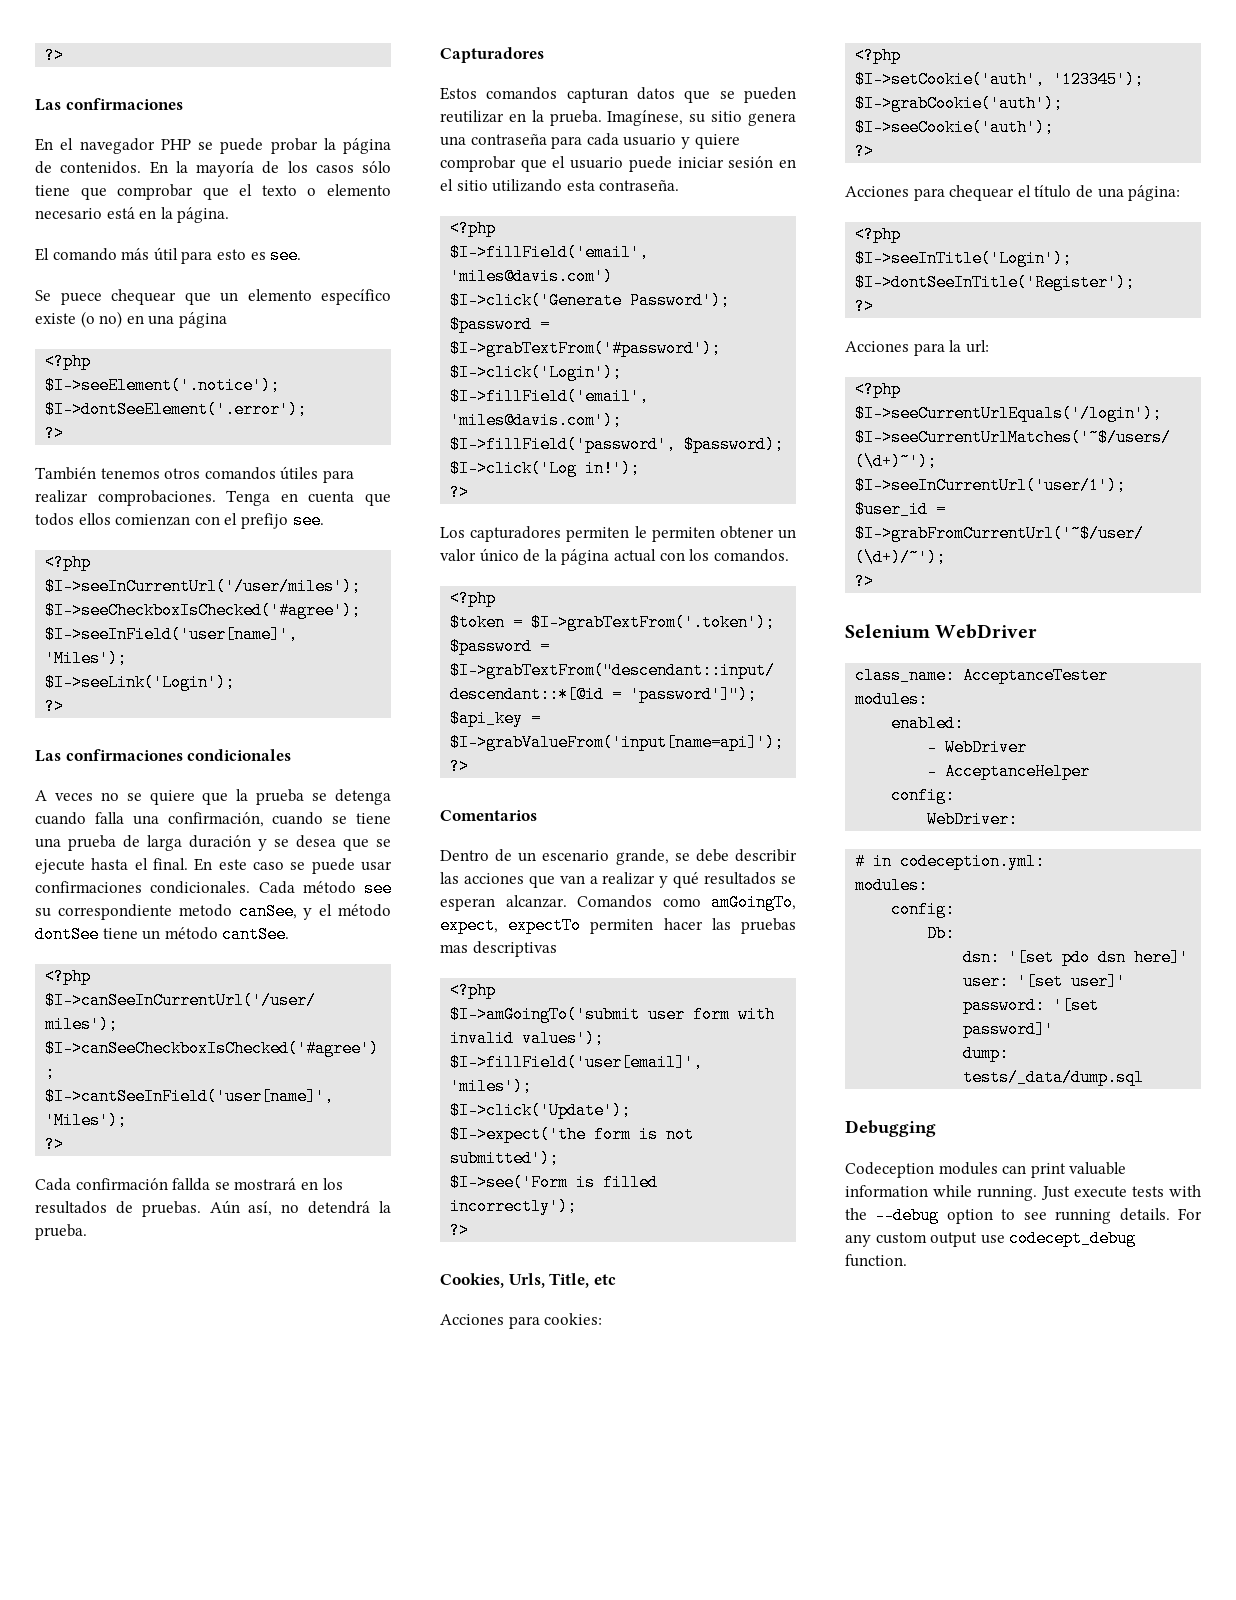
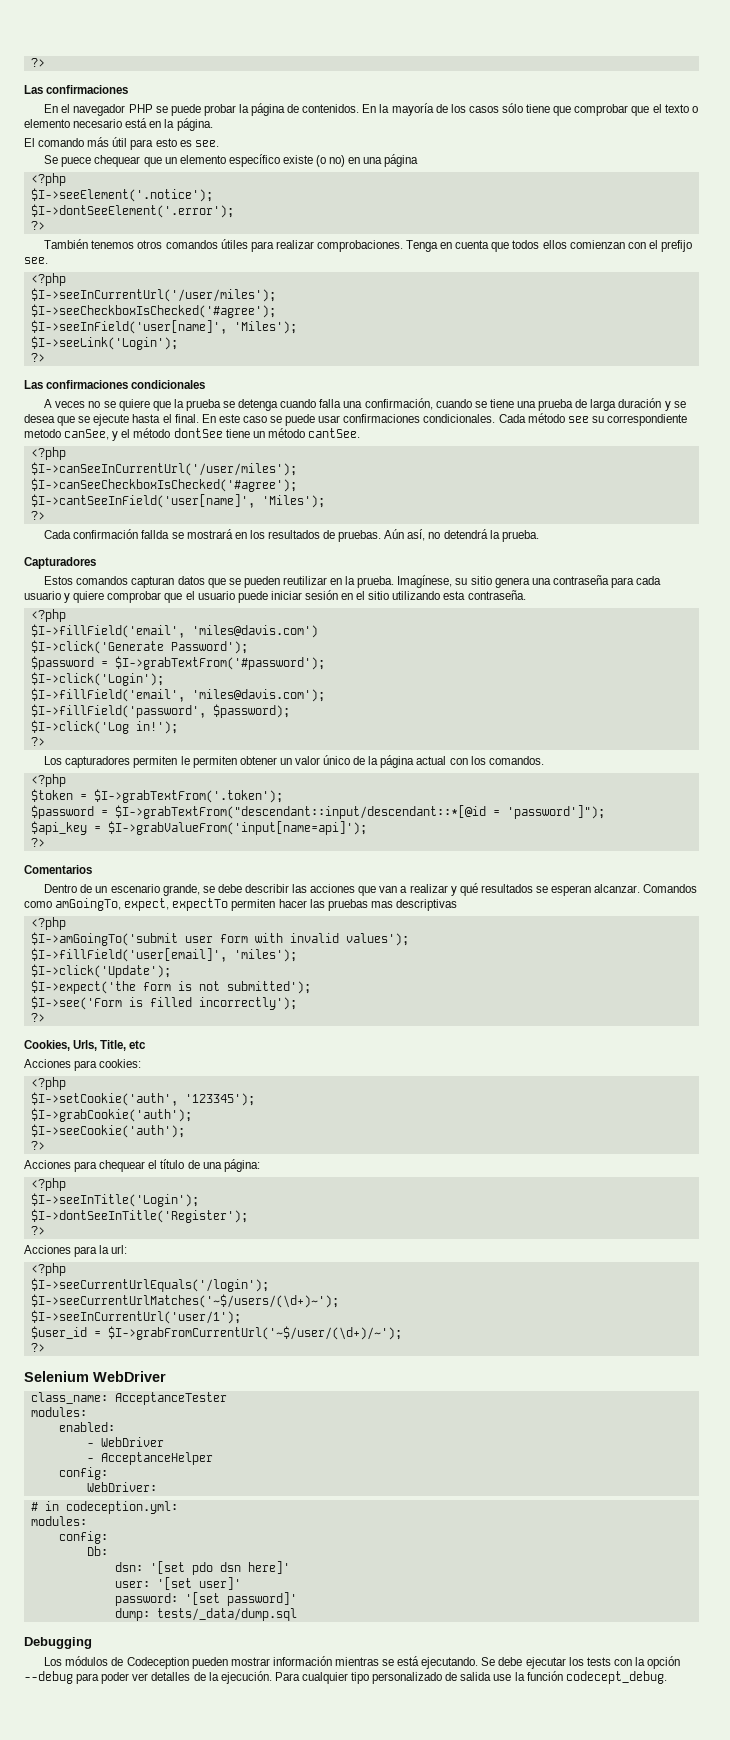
[845,1162,1127,1178] [845,1185,1201,1201] [845,1207,1202,1224] [845,1230,1137,1247] [845,1254,907,1267] Codeception modules can print valuable information while running. Just execute tests with the --debug option to see running details. For any custom output use codecept_debug function. -> [44,1656,681,1669] [24,1671,667,1684] Los módulos de Codeception pueden mostrar información mientras se está ejecutando. Se debe ejecutar los tests con la opción --debug para poder ver detalles de la ejecución. Para cualquier tipo personalizado de salida use la función codecept_debug.

